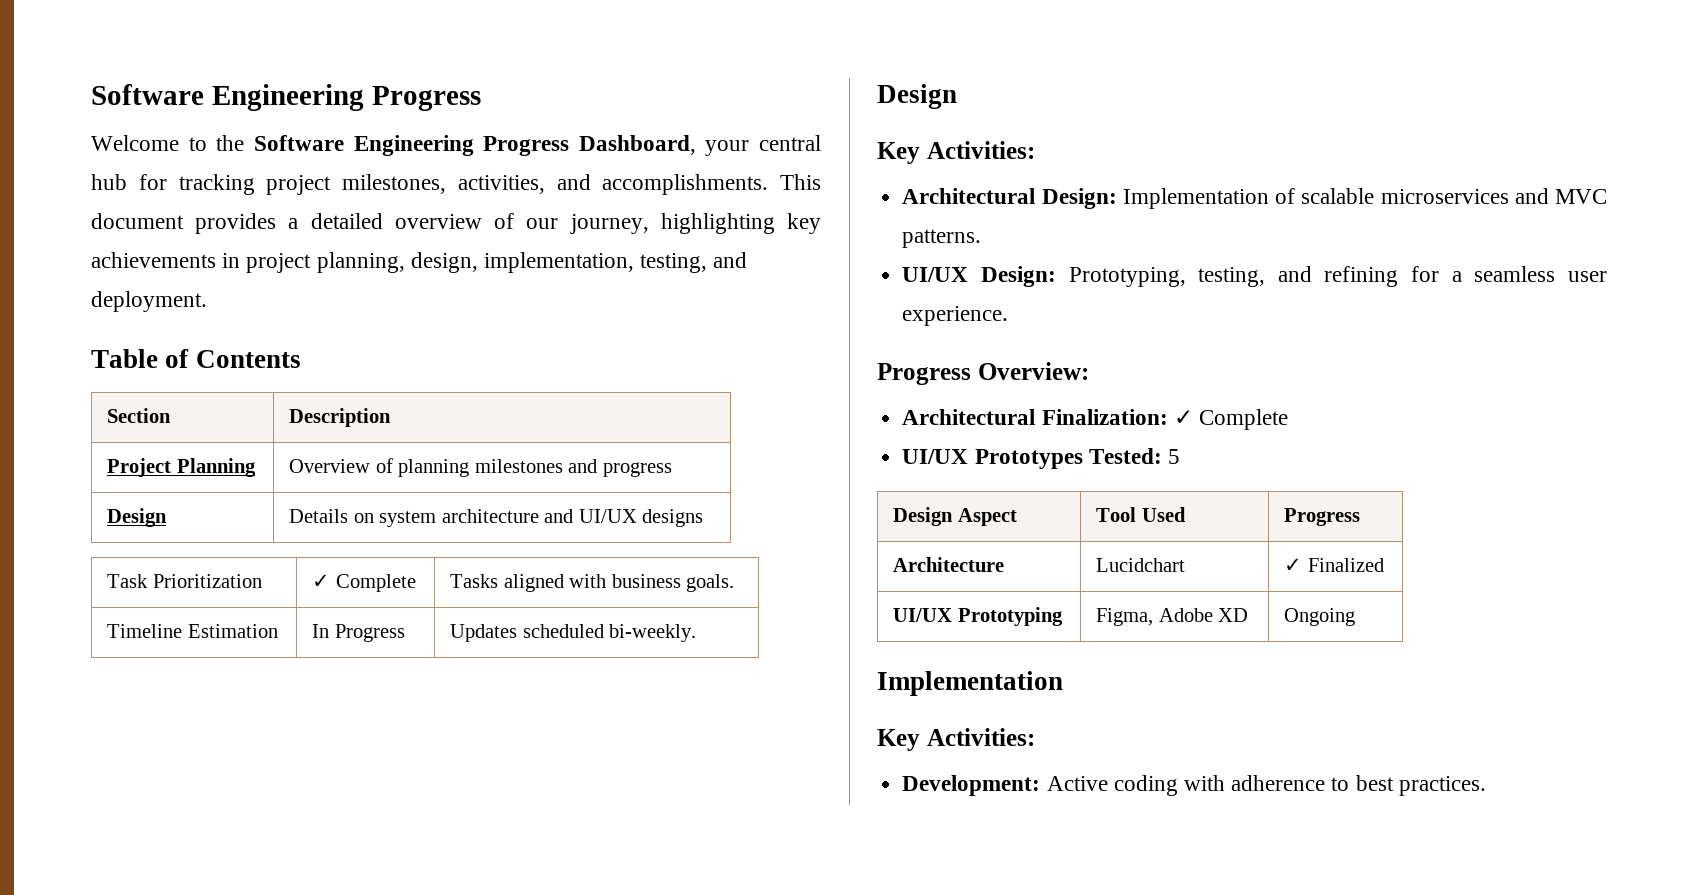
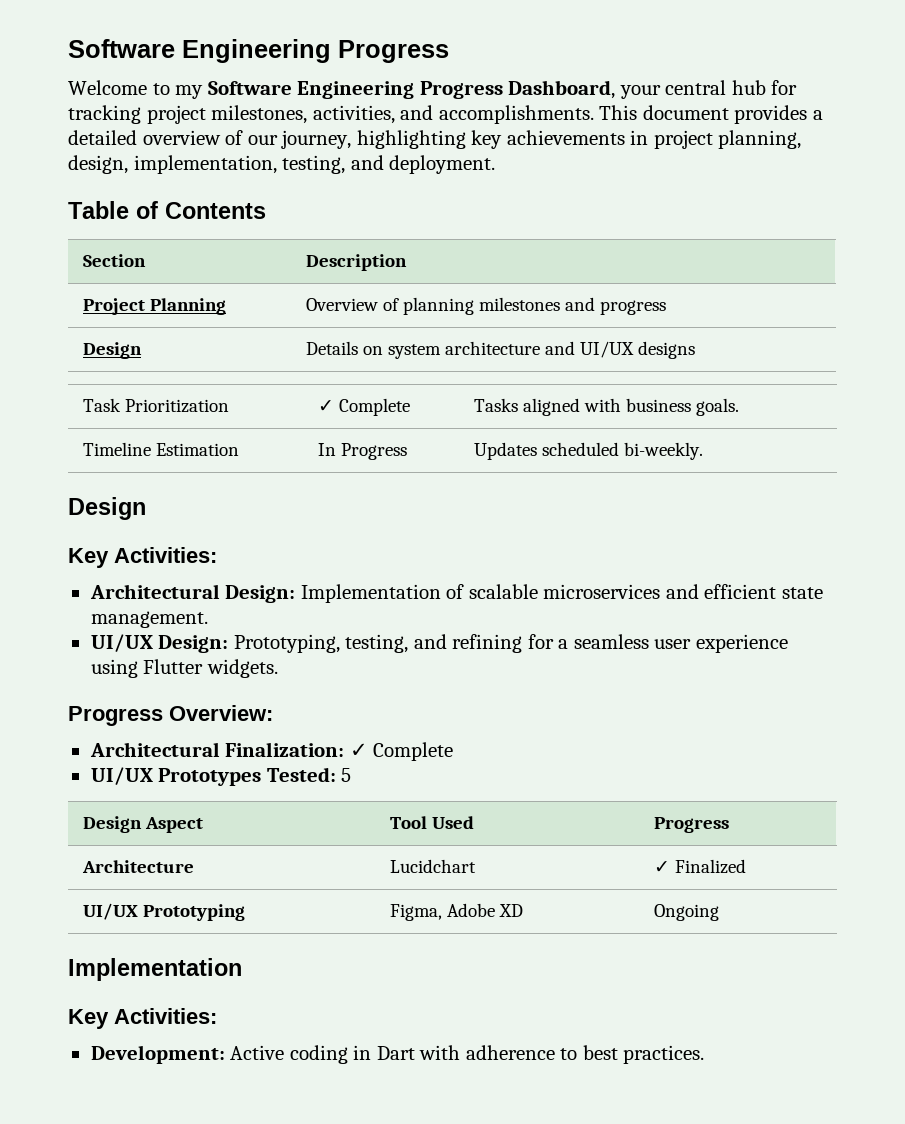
[216,135,245,151] the -> [175,85,204,99] my
[1555,189,1607,204] [902,229,982,248] MVC patterns. -> [704,584,823,599] [90,611,208,628] efficient state management.
[902,306,1009,326] experience. -> [695,634,788,653] [90,659,278,678] experience using Flutter widgets.
(1178, 785) none -> [353,1045,415,1060] in Dart

